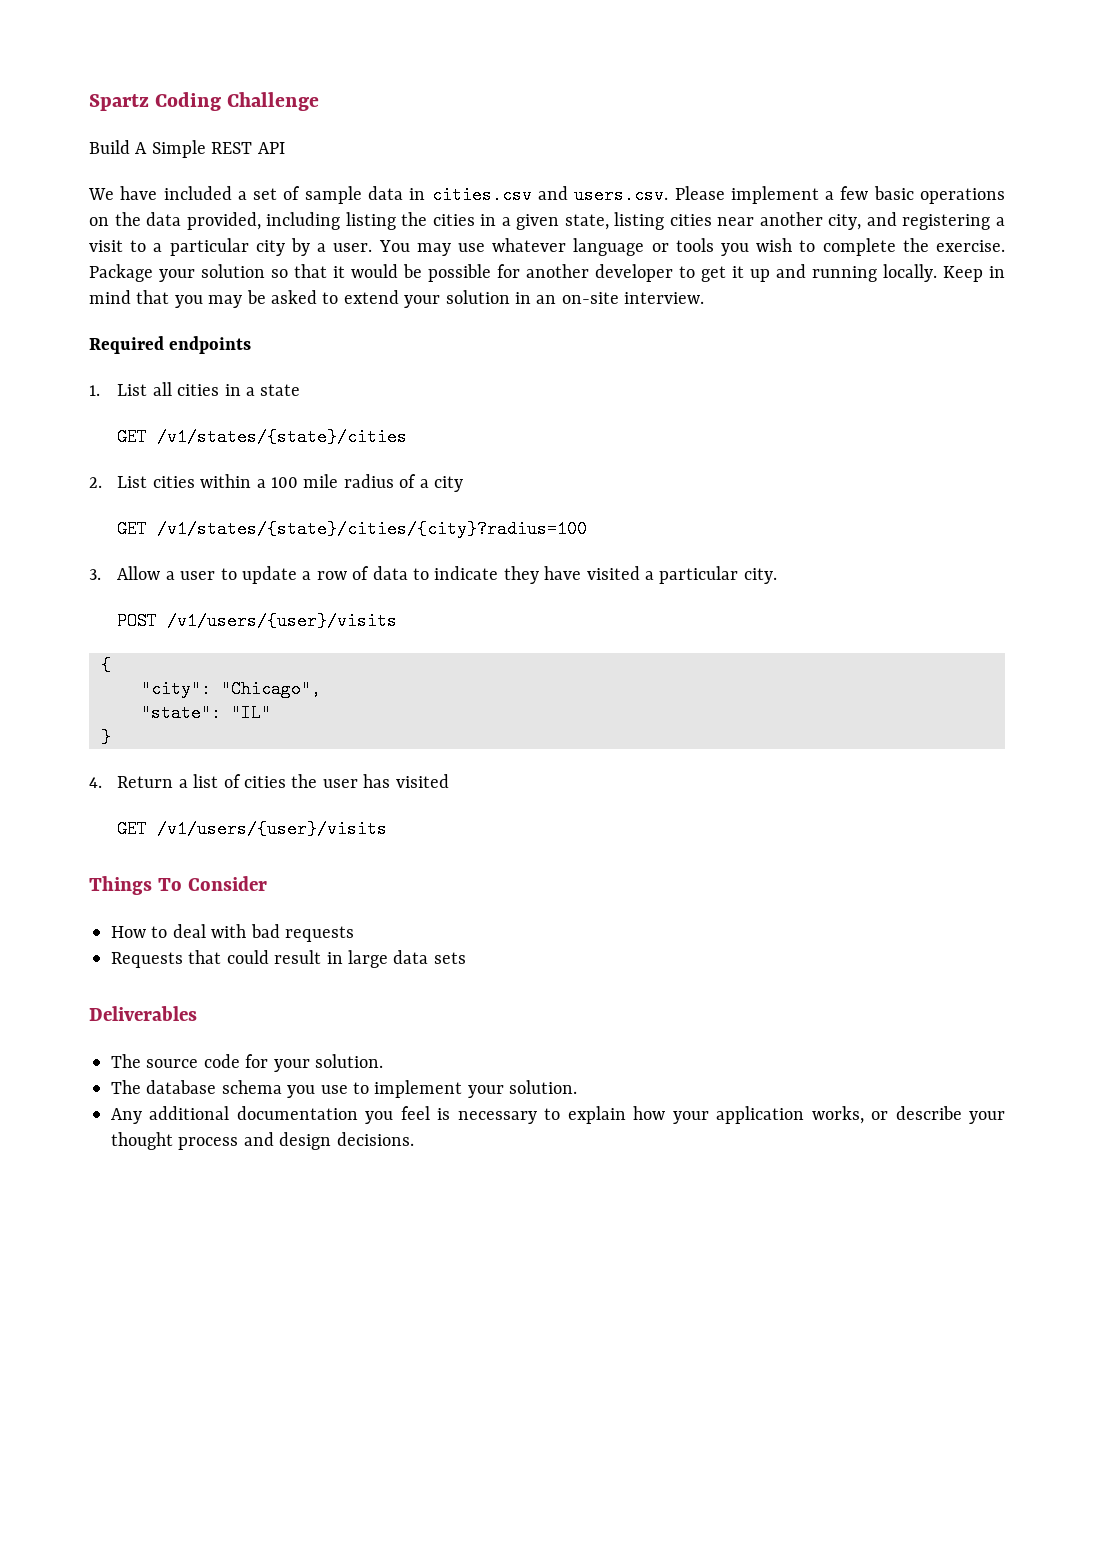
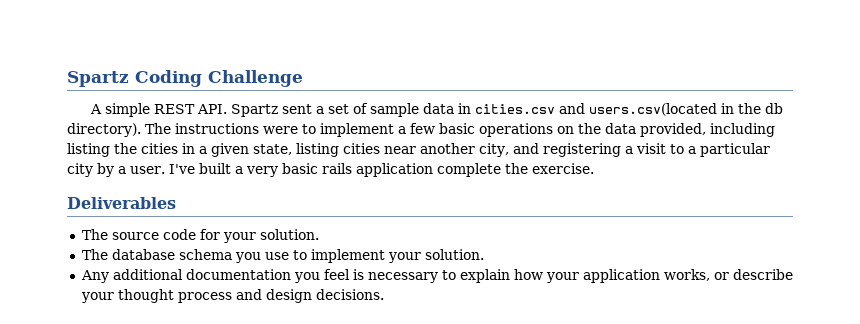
[89,140,285,158] [88,186,232,200] Build A Simple REST API // We have included -> [90,103,313,117] A simple REST API. Spartz sent
[574,186,725,204] users.csv. Please -> [589,103,784,116] [67,123,316,137] users.csv(located in the db directory). The instructions were to
[378,238,1006,256] [89,264,1005,282] [89,290,705,308] [89,336,252,354] [89,382,301,396] [117,428,408,446] [89,474,464,492] [117,520,588,538] [89,566,777,584] [117,612,398,630] [101,656,111,674] [141,680,321,698] [141,704,271,722] [101,728,111,746] [89,774,449,788] [117,820,388,838] [89,876,267,895] [111,924,354,942] [111,950,466,968] You may use whatever language or tools you wish to complete the exercise. Package your solution so that it would be possible for another developer to get it up and running locally. Keep in mind that you may be asked to extend your solution in an on-site interview. // Required endpoints // 1. List all cities in a state // GET /v1/states/{state}/cities // 2. List cities within a 100 mile radius of a city // GET /v1/states/{state}/cities/{city}?radius=100 // 3. Allow a user to update a row of data to indicate they have visited a particular city. // POST /v1/users/{user}/visits // { // "city": "Chicago", // "state": "IL" // } // 4. Return a list of cities the user has visited // GET /v1/users/{user}/visits // Things To Consider // How to deal with bad requests // Requests that could result in large data sets -> [168,163,594,177] I've built a very basic rails application complete the exercise.

